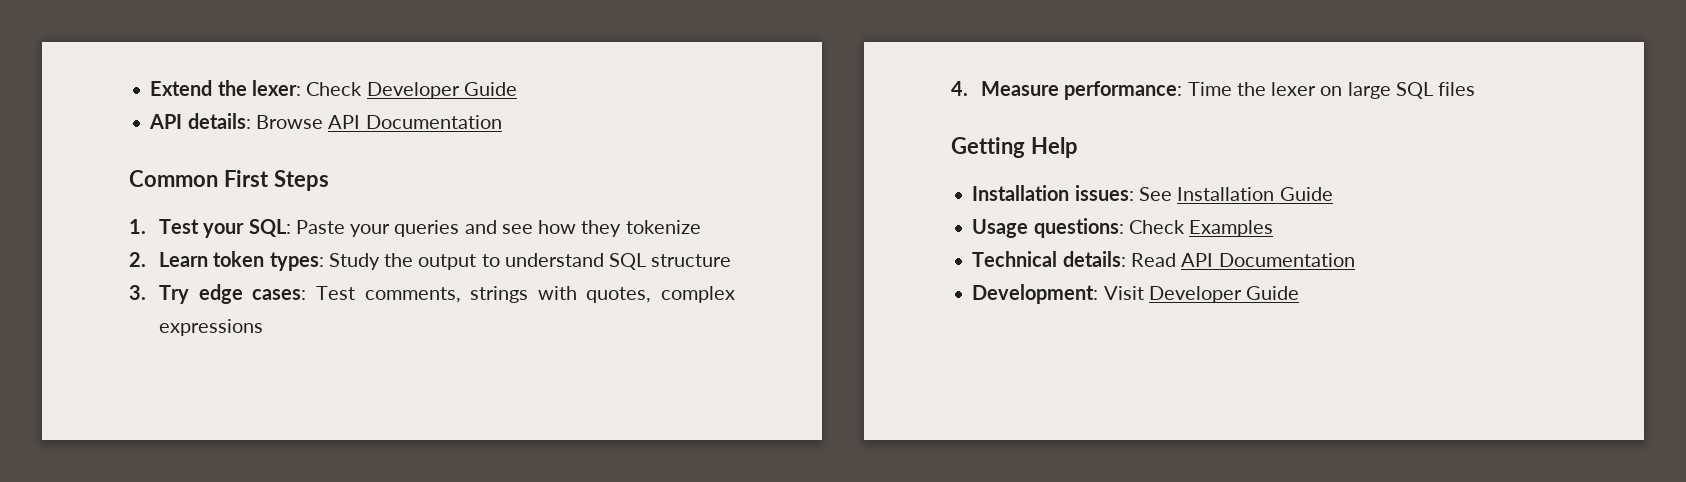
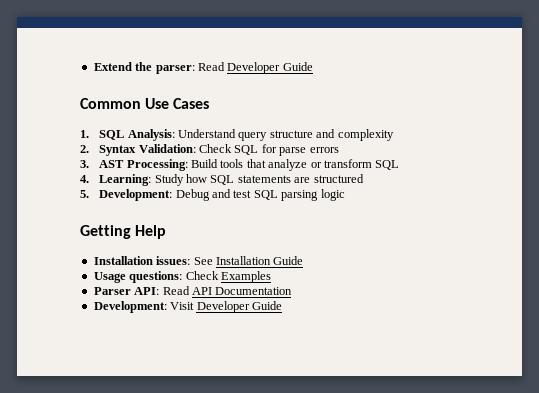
[251,80,517,99] [149,113,502,129] lexer: Check Developer Guide // API details: Browse API Documentation -> [155,62,313,74] parser: Read Developer Guide
[223,170,329,191] First Steps -> [145,98,210,109] Use Cases
[159,219,701,238] [129,251,732,271] [129,284,735,304] [159,319,264,336] [951,81,1476,100] Test your SQL: Paste your queries and see how they tokenize // 2. Learn token types: Study the output to understand SQL structure // 3. Try edge cases: Test comments, strings with quotes, complex expressions // 4. Measure performance: Time the lexer on large SQL files -> [99,129,394,141] [80,144,339,156] [80,159,400,171] [80,174,364,186] [80,189,345,201] SQL Analysis: Understand query structure and complexity // 2. Syntax Validation: Check SQL for parse errors // 3. AST Processing: Build tools that analyze or transform SQL // 4. Learning: Study how SQL statements are structured // 5. Development: Debug and test SQL parsing logic
[972,251,1126,267] Technical details: -> [93,287,160,295] Parser API:

